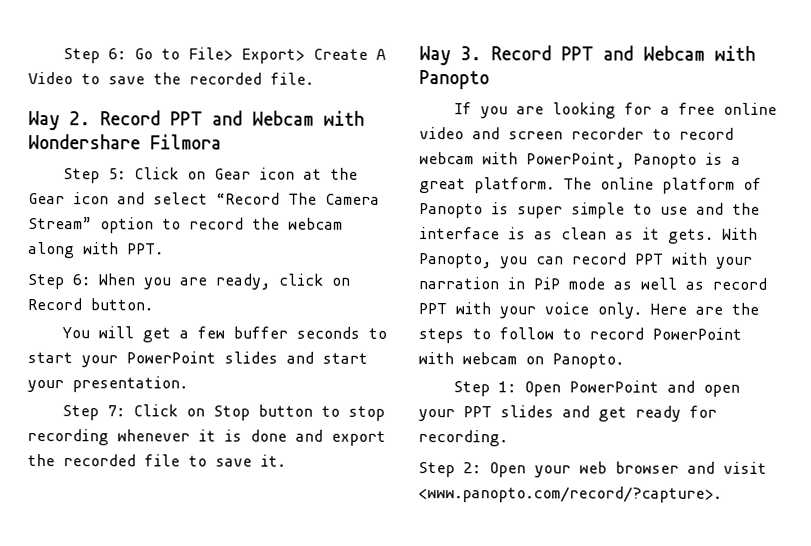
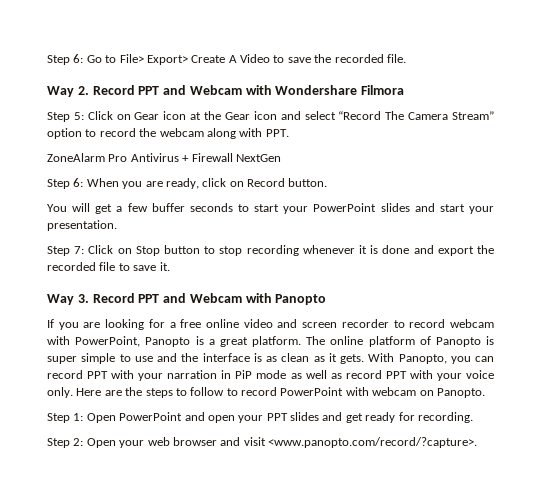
(164, 249) none -> [47,153,281,162] // ZoneAlarm Pro Antivirus + Firewall NextGen

